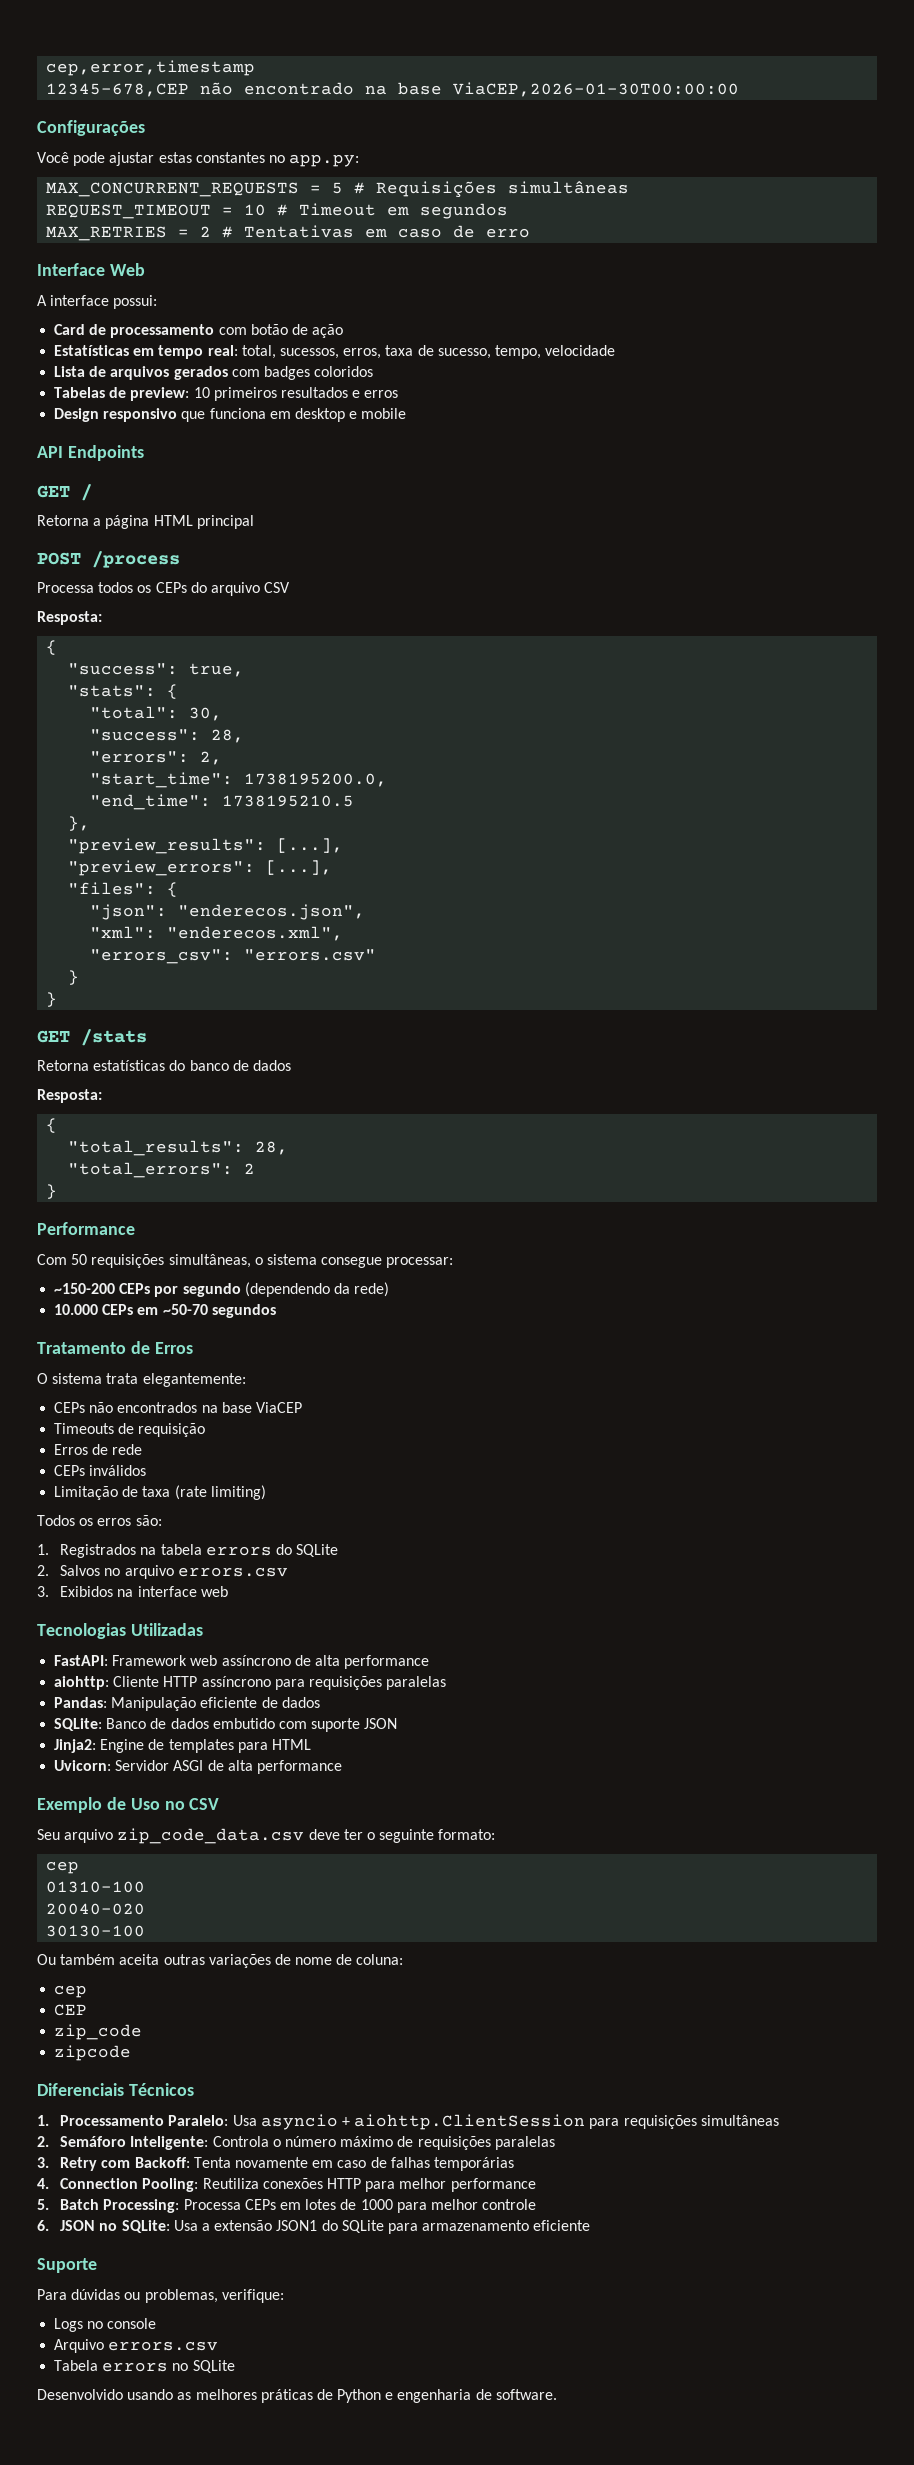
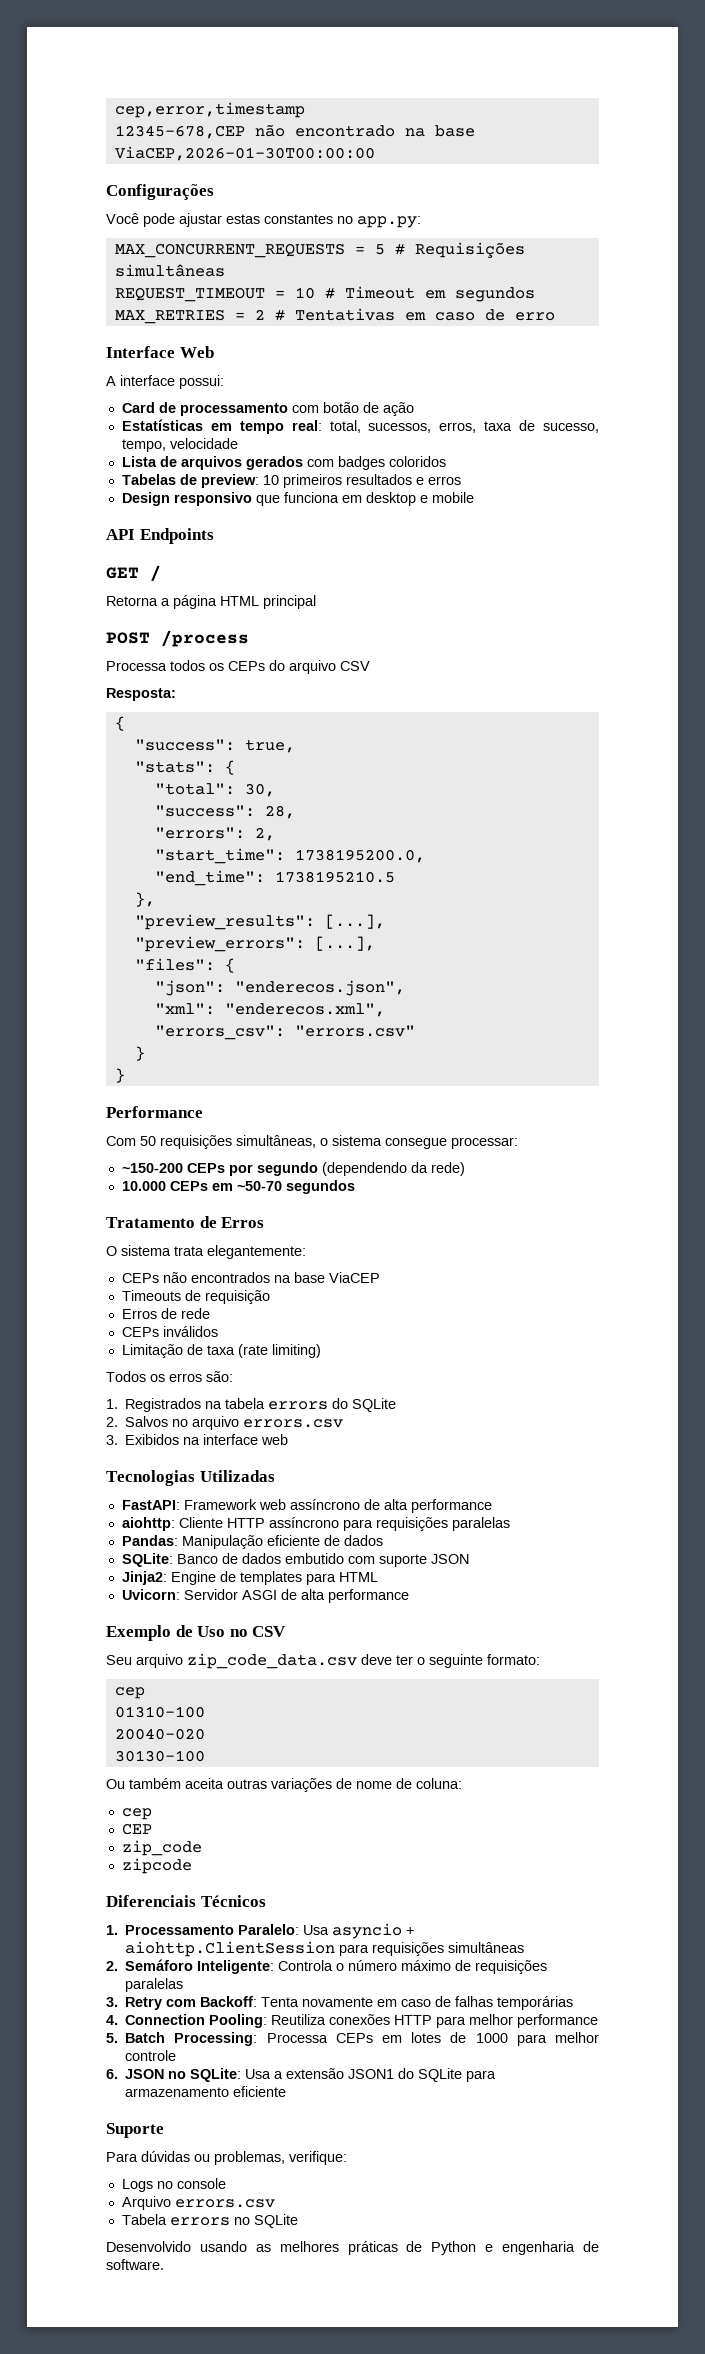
[37,1029,147,1046] [37,1060,291,1071] [37,1089,102,1103] [46,1118,58,1133] [68,1140,289,1156] [68,1162,256,1178] [46,1184,58,1199] // GET /stats // Retorna estatísticas do banco de dados // Resposta: // { // "total_results": 28, // "total_errors": 2 // } -> (125, 1075) none

